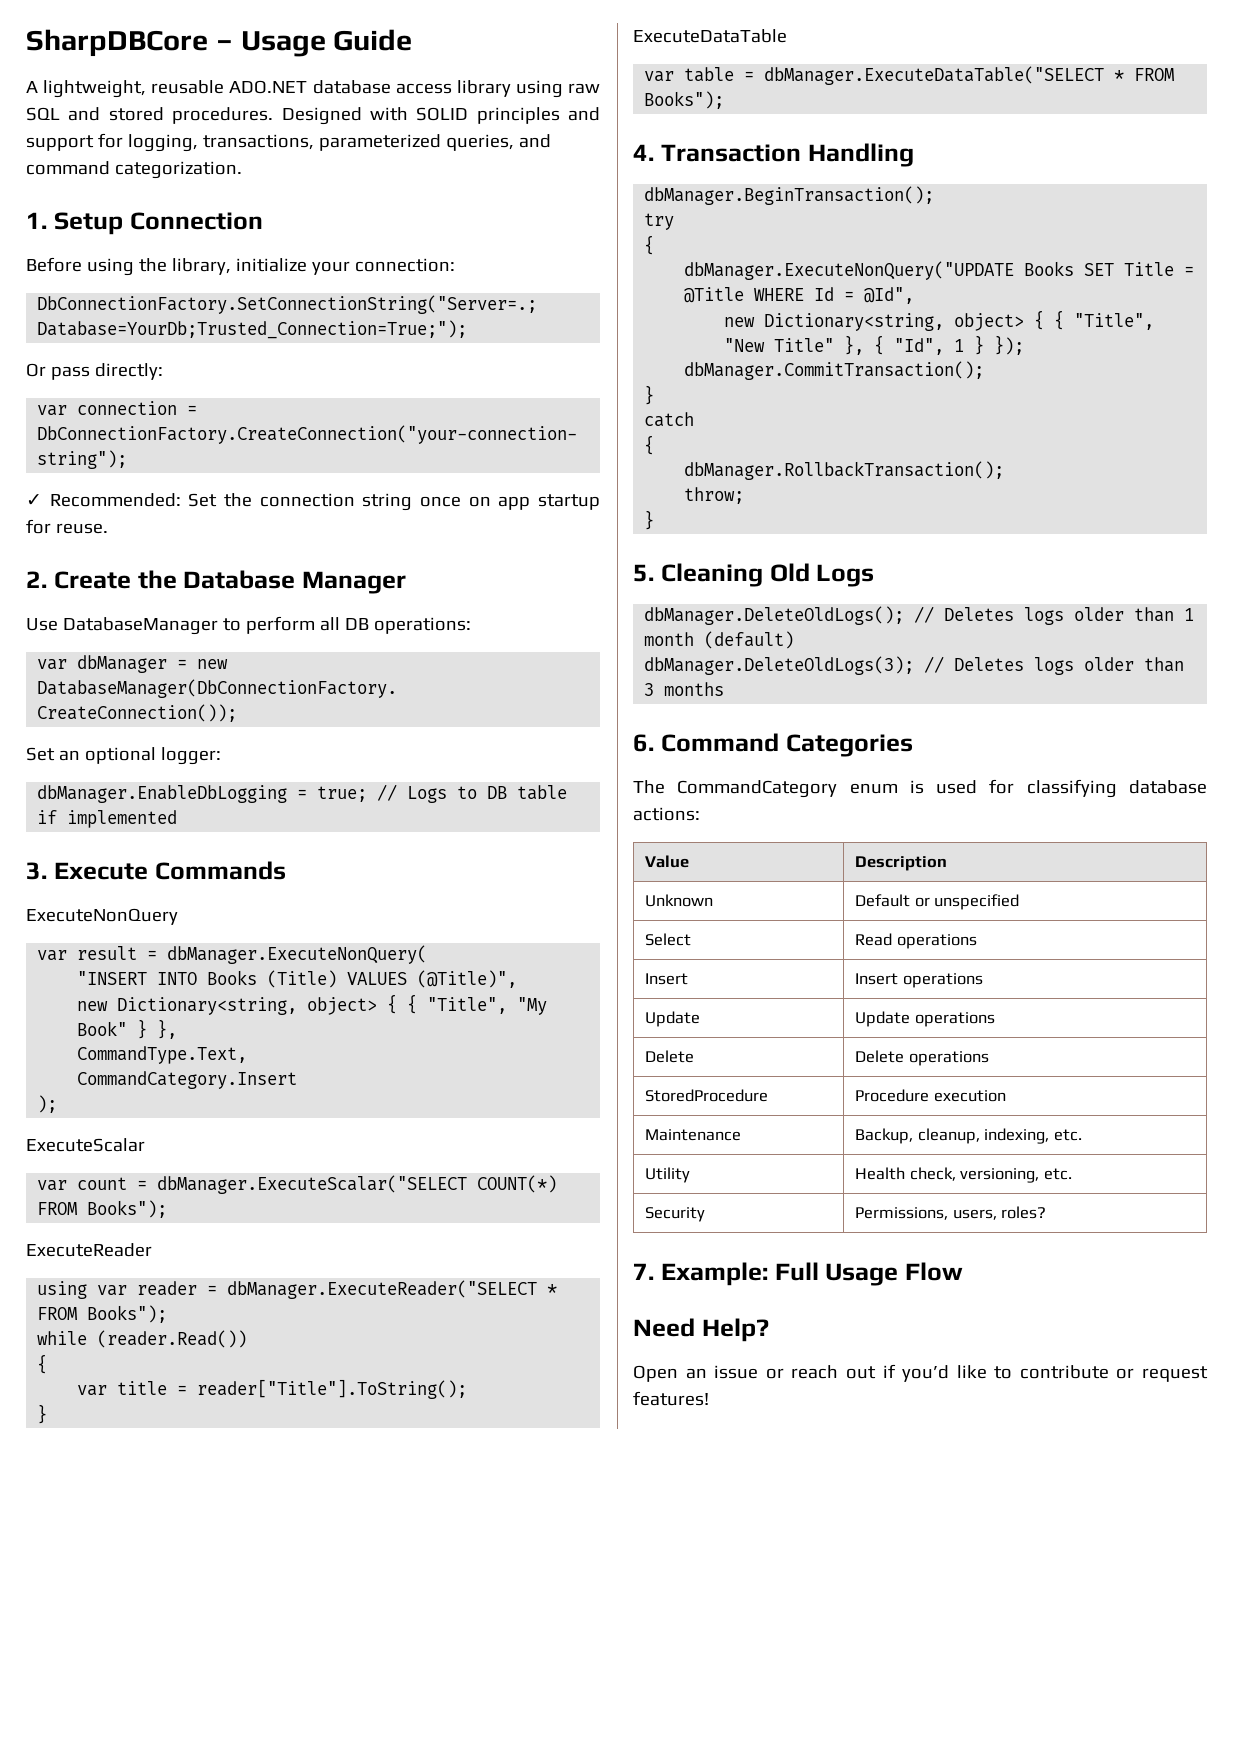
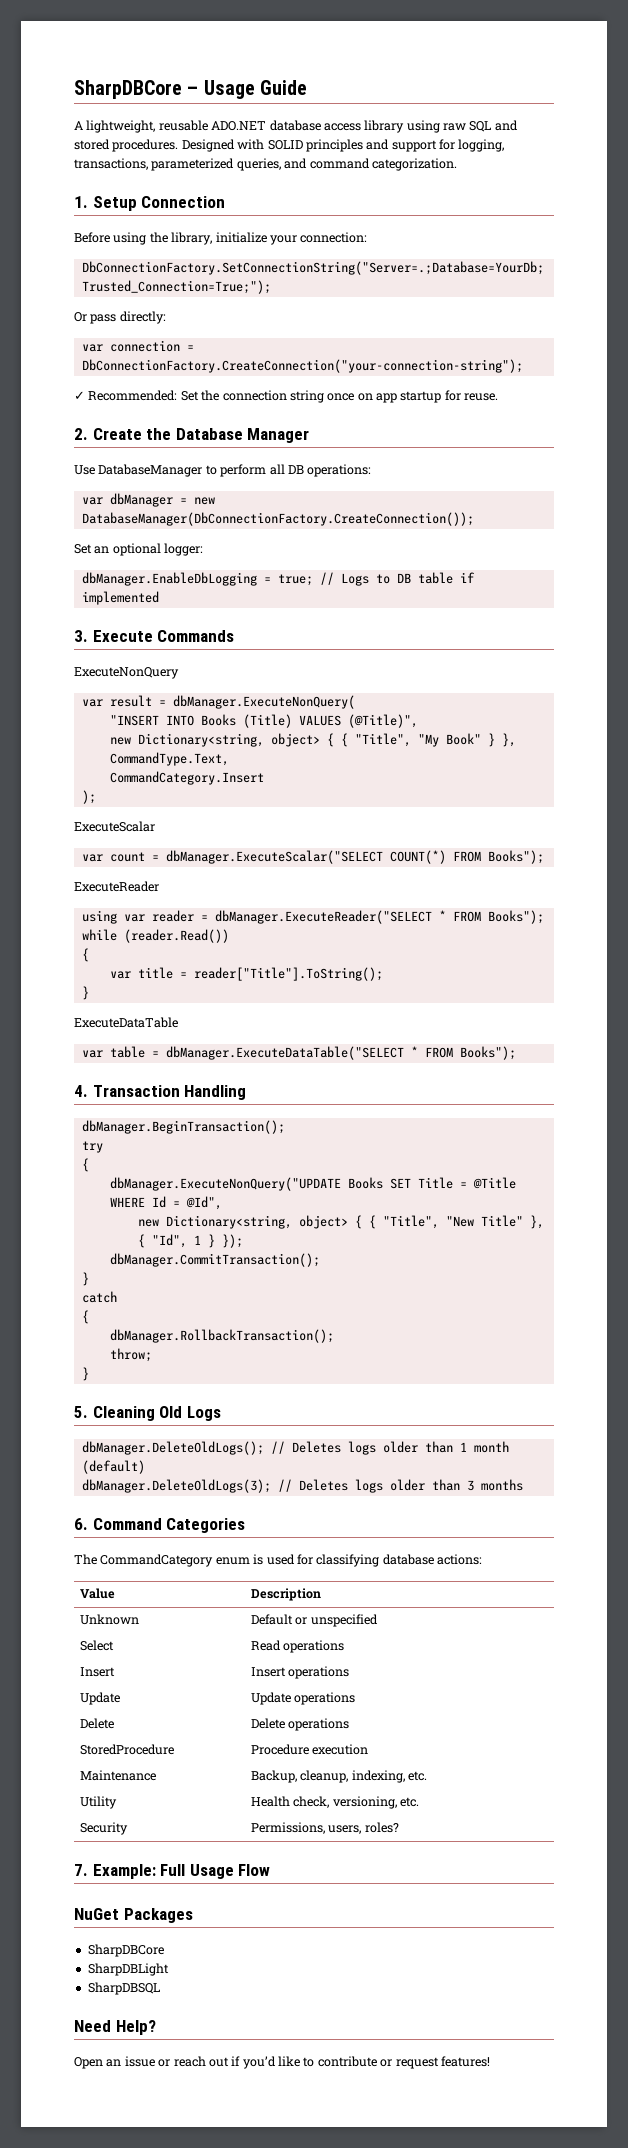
(963, 1271) none -> [74,1908,193,1923] [87,1944,164,1957] [87,1963,169,1976] [87,1982,160,1995] // NuGet Packages // SharpDBCore // SharpDBLight // SharpDBSQL

